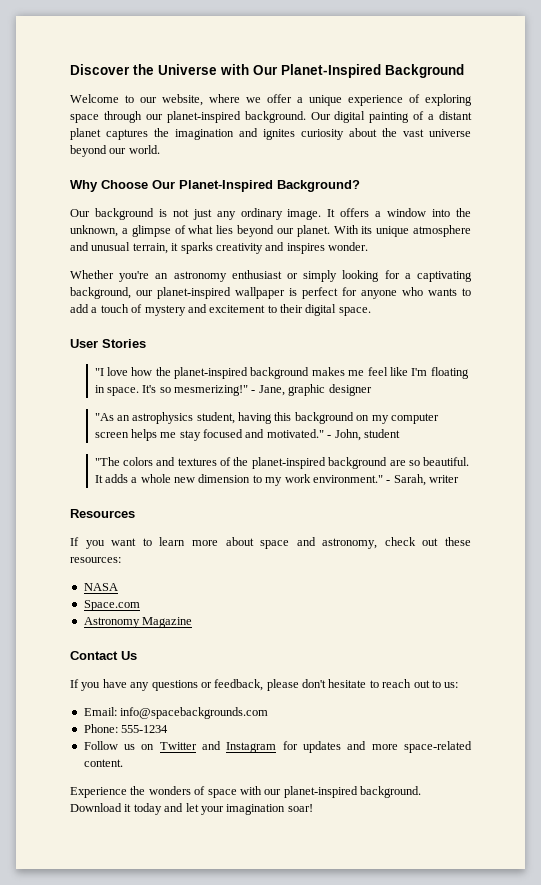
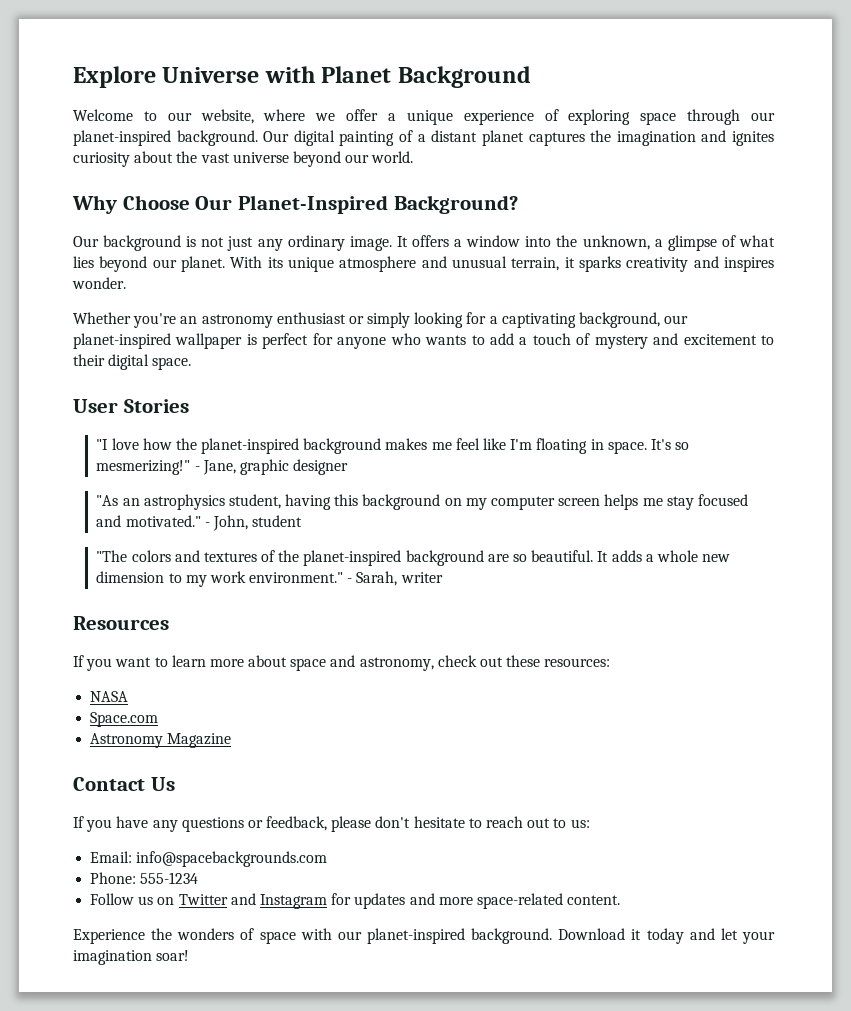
[70,64,381,78] Discover the Universe with Our Planet-Inspired -> [73,66,392,88] Explore Universe with Planet

